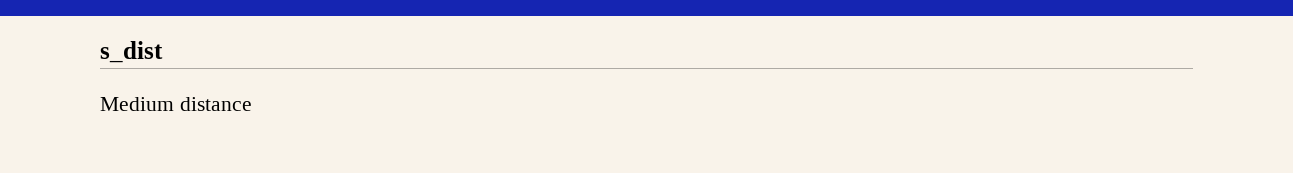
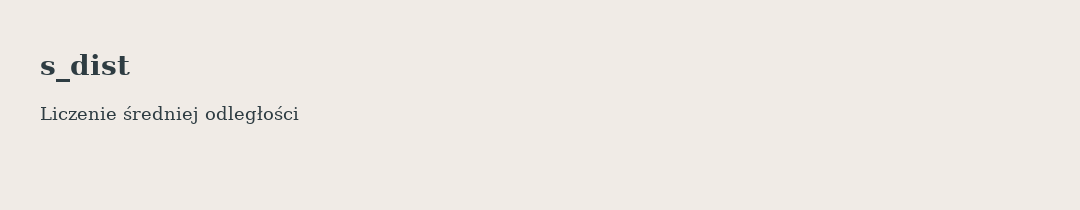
[100,97,252,111] Medium distance -> [40,106,299,124] Liczenie średniej odległości

